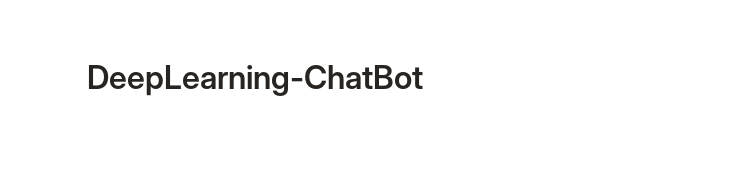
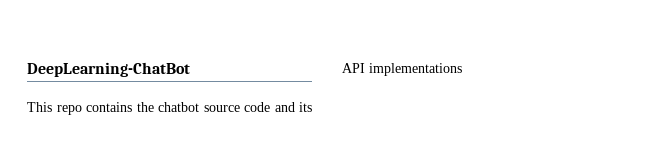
(423, 80) none -> [27,102,312,115] [342,63,462,76] // This repo contains the chatbot source code and its API implementations

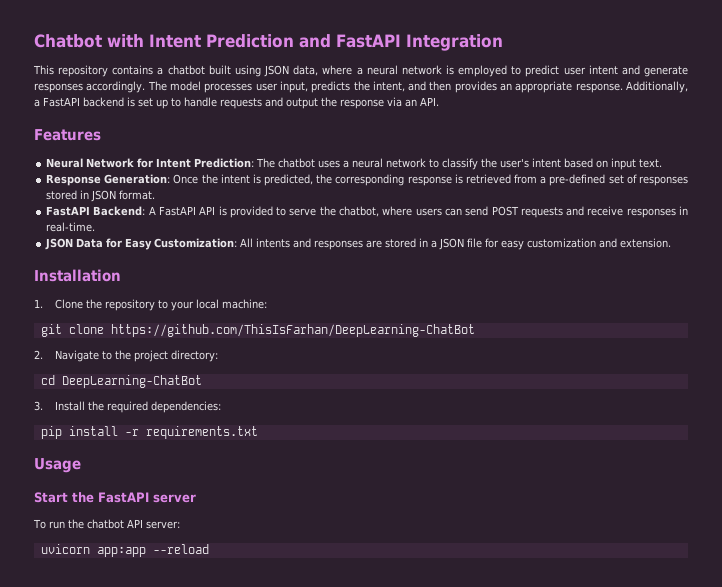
[27,62,190,77] [27,102,312,115] [342,63,462,76] DeepLearning-ChatBot // This repo contains the chatbot source code and its API implementations -> [34,34,503,51] [33,65,688,77] [34,81,688,93] [34,97,439,109] [34,129,101,141] [46,158,663,170] [46,174,688,186] [46,190,156,202] [46,206,688,218] [46,222,96,232] [45,238,672,250] [34,269,121,282] [34,299,267,311] [40,324,475,337] [34,350,218,362] [40,375,202,388] [34,401,221,413] [40,426,258,439] [34,458,81,473] [34,492,196,503] [33,519,180,529] [40,544,209,557] Chatbot with Intent Prediction and FastAPI Integration // This repository contains a chatbot built using JSON data, where a neural network is employed to predict user intent and generate responses accordingly. The model processes user input, predicts the intent, and then provides an appropriate response. Additionally, a FastAPI backend is set up to handle requests and output the response via an API. // Features // Neural Network for Intent Prediction: The chatbot uses a neural network to classify the user's intent based on input text. // Response Generation: Once the intent is predicted, the corresponding response is retrieved from a pre-defined set of responses stored in JSON format. // FastAPI Backend: A FastAPI API is provided to serve the chatbot, where users can send POST requests and receive responses in real-time. // JSON Data for Easy Customization: All intents and responses are stored in a JSON file for easy customization and extension. // Installation // 1. Clone the repository to your local machine: // git clone https://github.com/ThisIsFarhan/DeepLearning-ChatBot // 2. Navigate to the project directory: // cd DeepLearning-ChatBot // 3. Install the required dependencies: // pip install -r requirements.txt // Usage // Start the FastAPI server // To run the chatbot API server: // uvicorn app:app --reload

